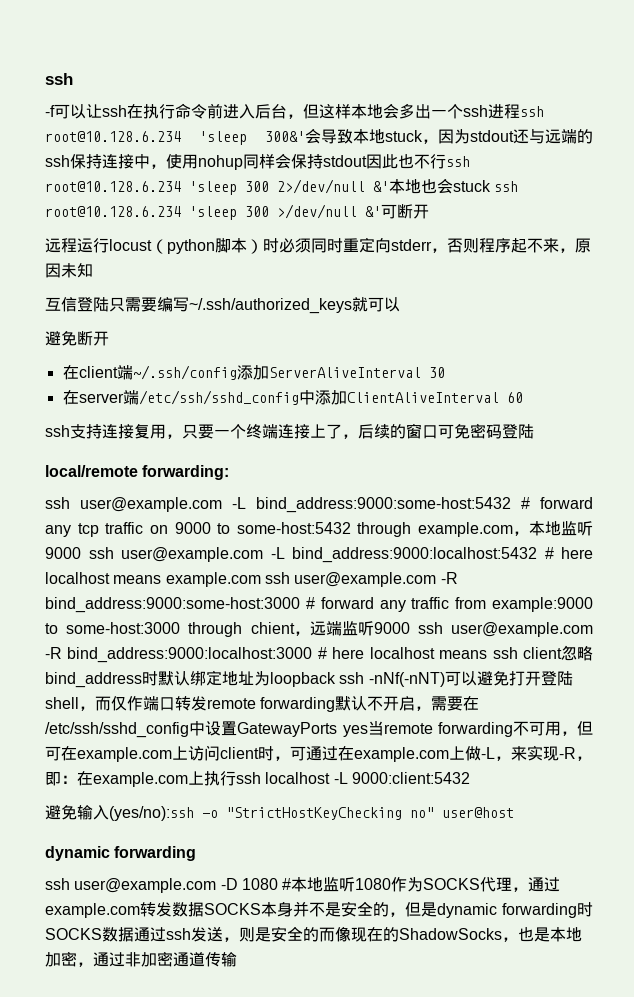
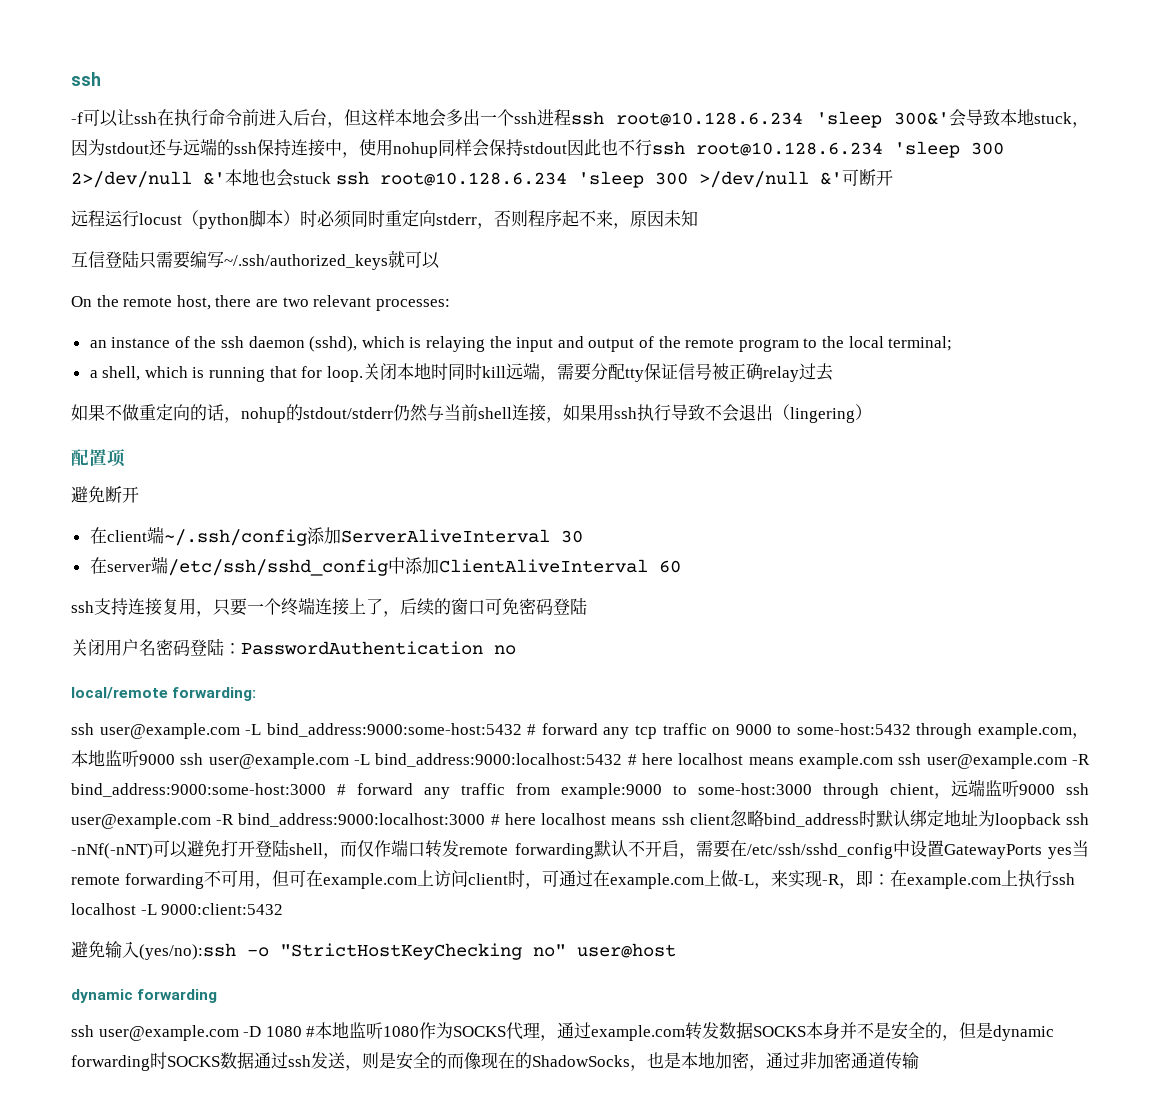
(400, 304) none -> [71,295,450,311] [89,336,953,352] [89,362,833,382] [71,404,872,423] [71,449,126,467] // On the remote host, there are two relevant processes: // an instance of the ssh daemon (sshd), which is relaying the input and output of the remote program to the local terminal; // a shell, which is running that for loop.关闭本地时同时kill远端，需要分配tty保证信号被正确relay过去 // 如果不做重定向的话，nohup的stdout/stderr仍然与当前shell连接，如果用ssh执行导致不会退出（lingering） // 配置项
(534, 431) none -> [71,638,516,656] // 关闭用户名密码登陆：PasswordAuthentication no

